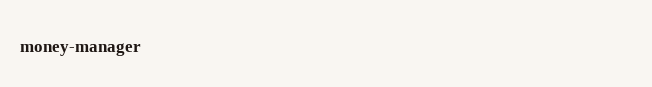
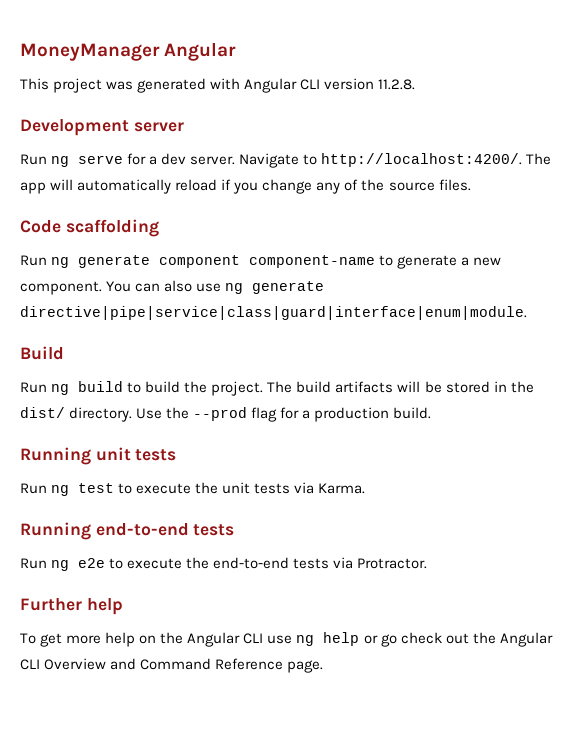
[20,43,141,56] money-manager -> [20,42,237,61] [20,78,416,93] [20,119,184,136] [20,153,552,168] [20,179,471,194] [20,219,159,237] [20,255,502,269] [20,280,325,295] [20,306,527,320] [20,346,64,360] [20,381,534,396] [20,407,432,422] [20,447,177,465] [20,482,366,496] [20,522,235,540] [20,557,428,571] [20,598,123,615] [20,632,553,647] [20,658,324,673] MoneyManager Angular // This project was generated with Angular CLI version 11.2.8. // Development server // Run ng serve for a dev server. Navigate to http://localhost:4200/. The app will automatically reload if you change any of the source files. // Code scaffolding // Run ng generate component component-name to generate a new component. You can also use ng generate directive|pipe|service|class|guard|interface|enum|module. // Build // Run ng build to build the project. The build artifacts will be stored in the dist/ directory. Use the --prod flag for a production build. // Running unit tests // Run ng test to execute the unit tests via Karma. // Running end-to-end tests // Run ng e2e to execute the end-to-end tests via Protractor. // Further help // To get more help on the Angular CLI use ng help or go check out the Angular CLI Overview and Command Reference page.

